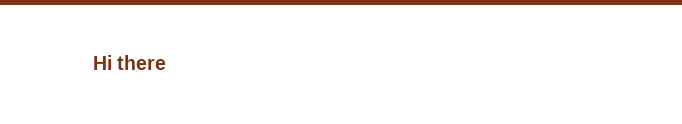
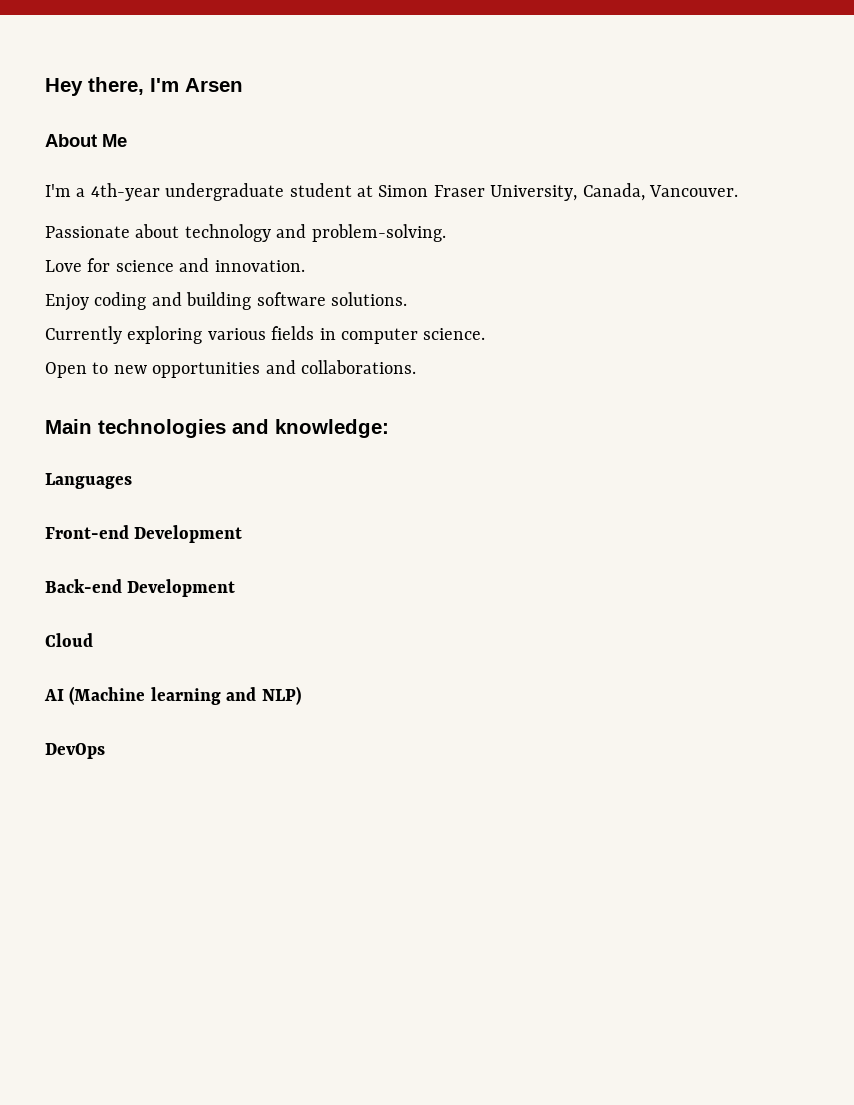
[93,55,167,70] Hi there -> [45,77,243,96] [45,134,127,147] [45,183,738,201] [45,224,446,242] [45,258,305,272] [45,292,407,311] [45,326,486,344] [45,360,416,378] [45,419,389,438] [45,473,132,489] [45,525,243,543] [45,579,236,597] [45,633,93,647] [44,686,301,705] [45,743,105,759] Hey there, I'm Arsen // About Me // I'm a 4th-year undergraduate student at Simon Fraser University, Canada, Vancouver. // Passionate about technology and problem-solving. // Love for science and innovation. // Enjoy coding and building software solutions. // Currently exploring various fields in computer science. // Open to new opportunities and collaborations. // Main technologies and knowledge: // Languages // Front-end Development // Back-end Development // Cloud // AI (Machine learning and NLP) // DevOps

